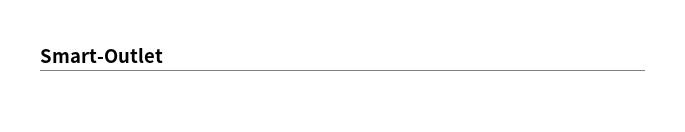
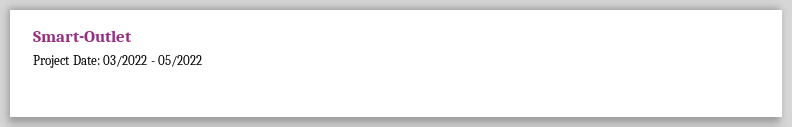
(163, 55) none -> [33,55,203,68] // Project Date: 03/2022 - 05/2022

